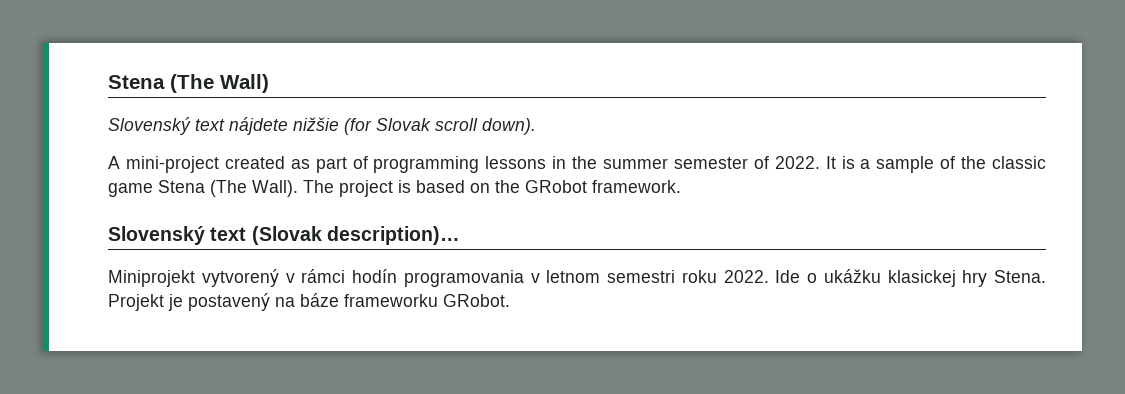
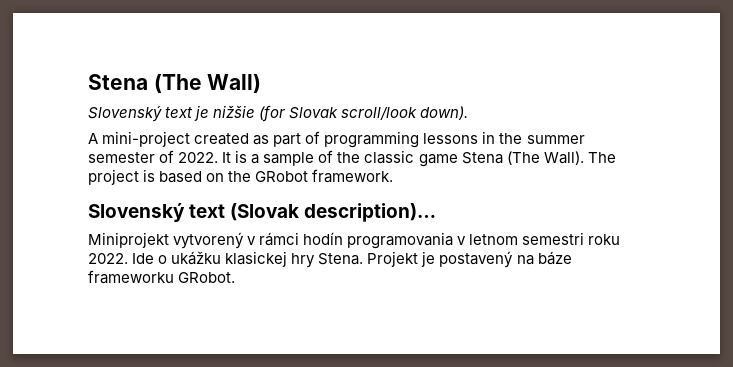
[229,117,288,135] nájdete -> [194,105,210,121] je
[435,118,478,131] scroll -> [341,106,418,120] scroll/look

